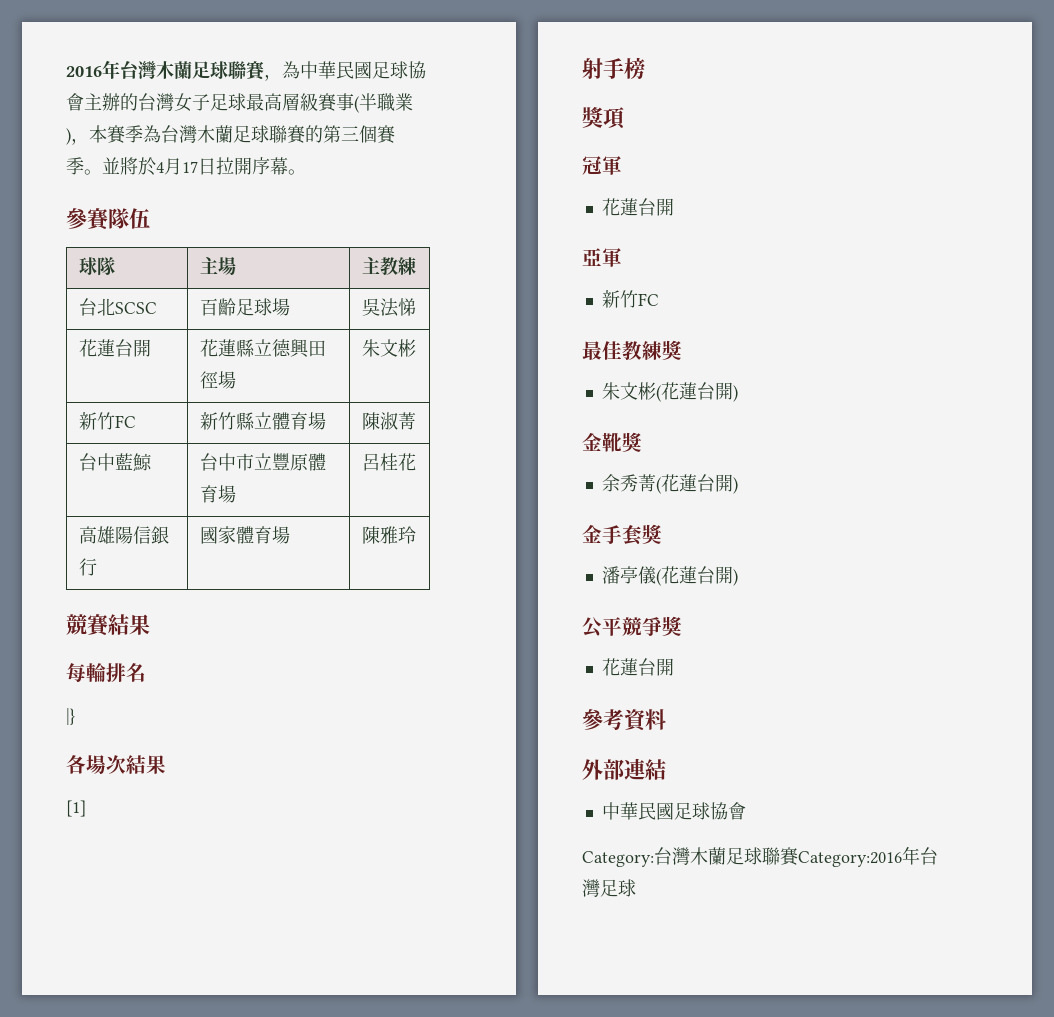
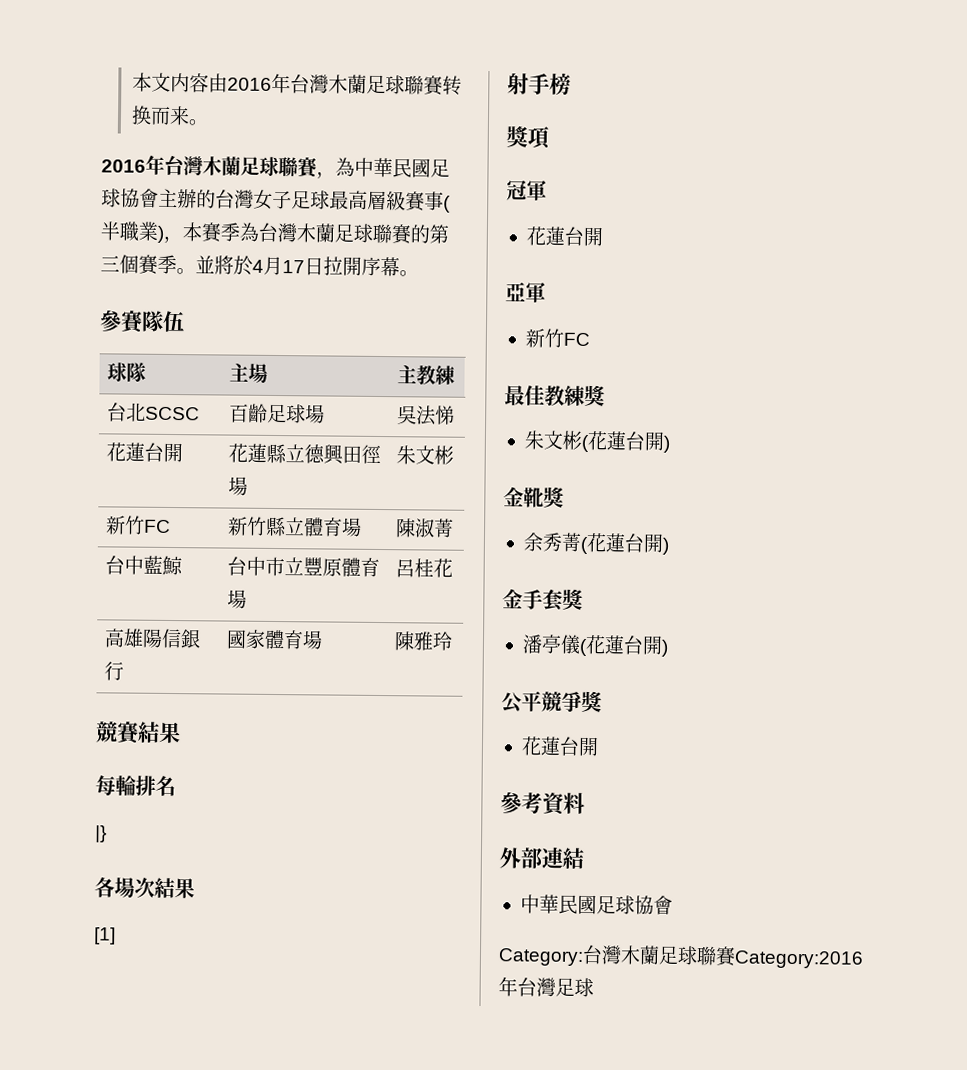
(66, 71) none -> [131,72,462,96] [130,105,208,126] 本文内容由2016年台灣木蘭足球聯賽转换而来。 //

